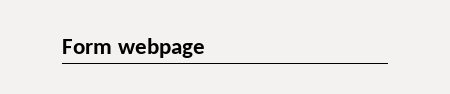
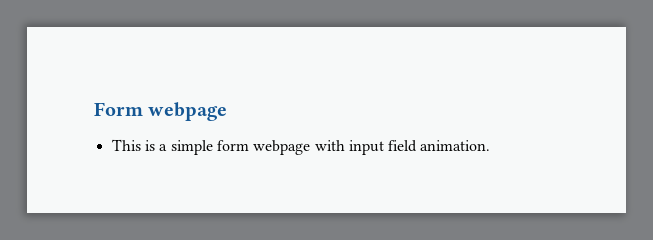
(206, 48) none -> [111,139,491,155] // This is a simple form webpage with input field animation.

